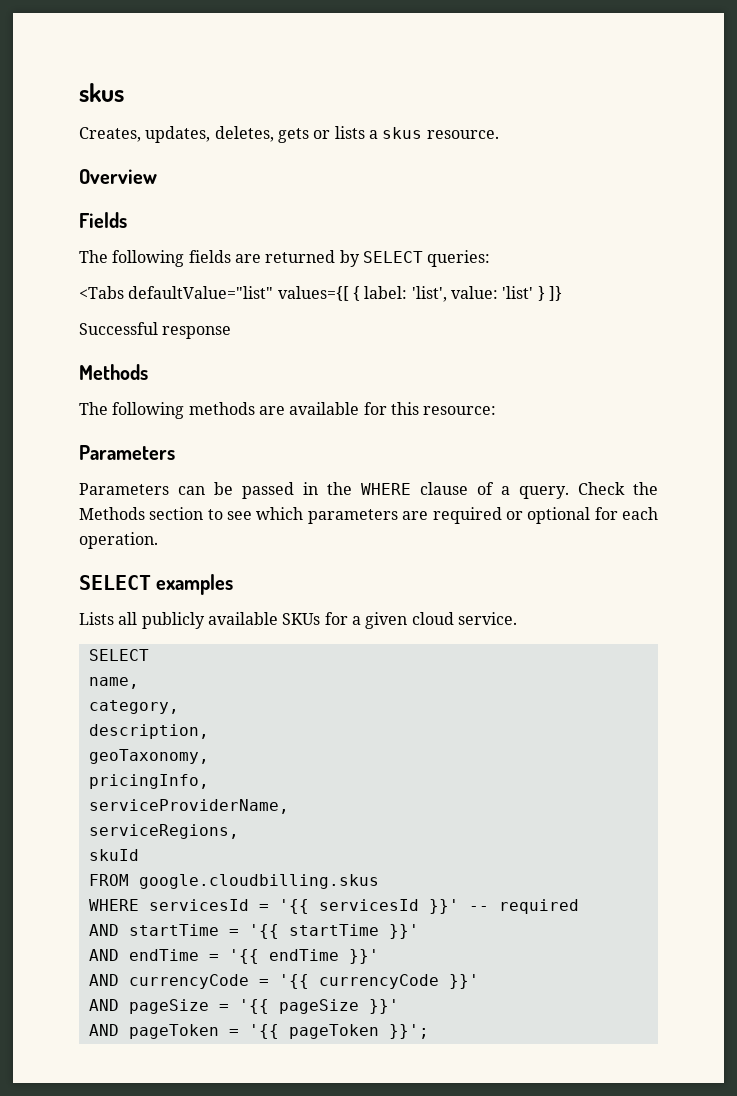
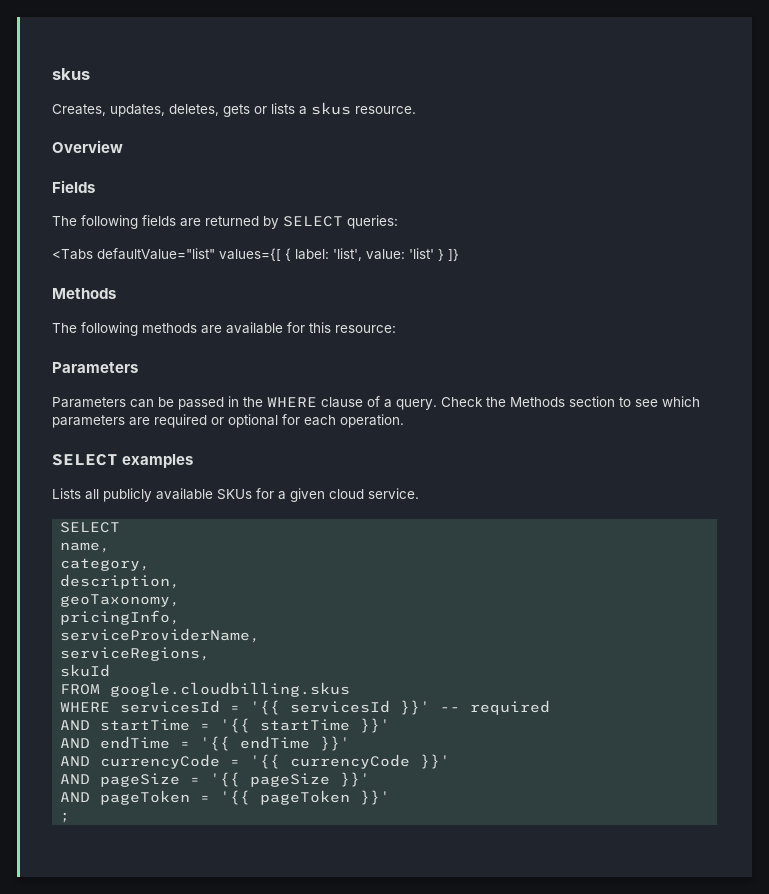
[79,322,232,339] // Successful response -> (459, 255) none
[388,1024,429,1039] }}'; -> [360,790,391,805] [60,812,71,823] }}' // ;

